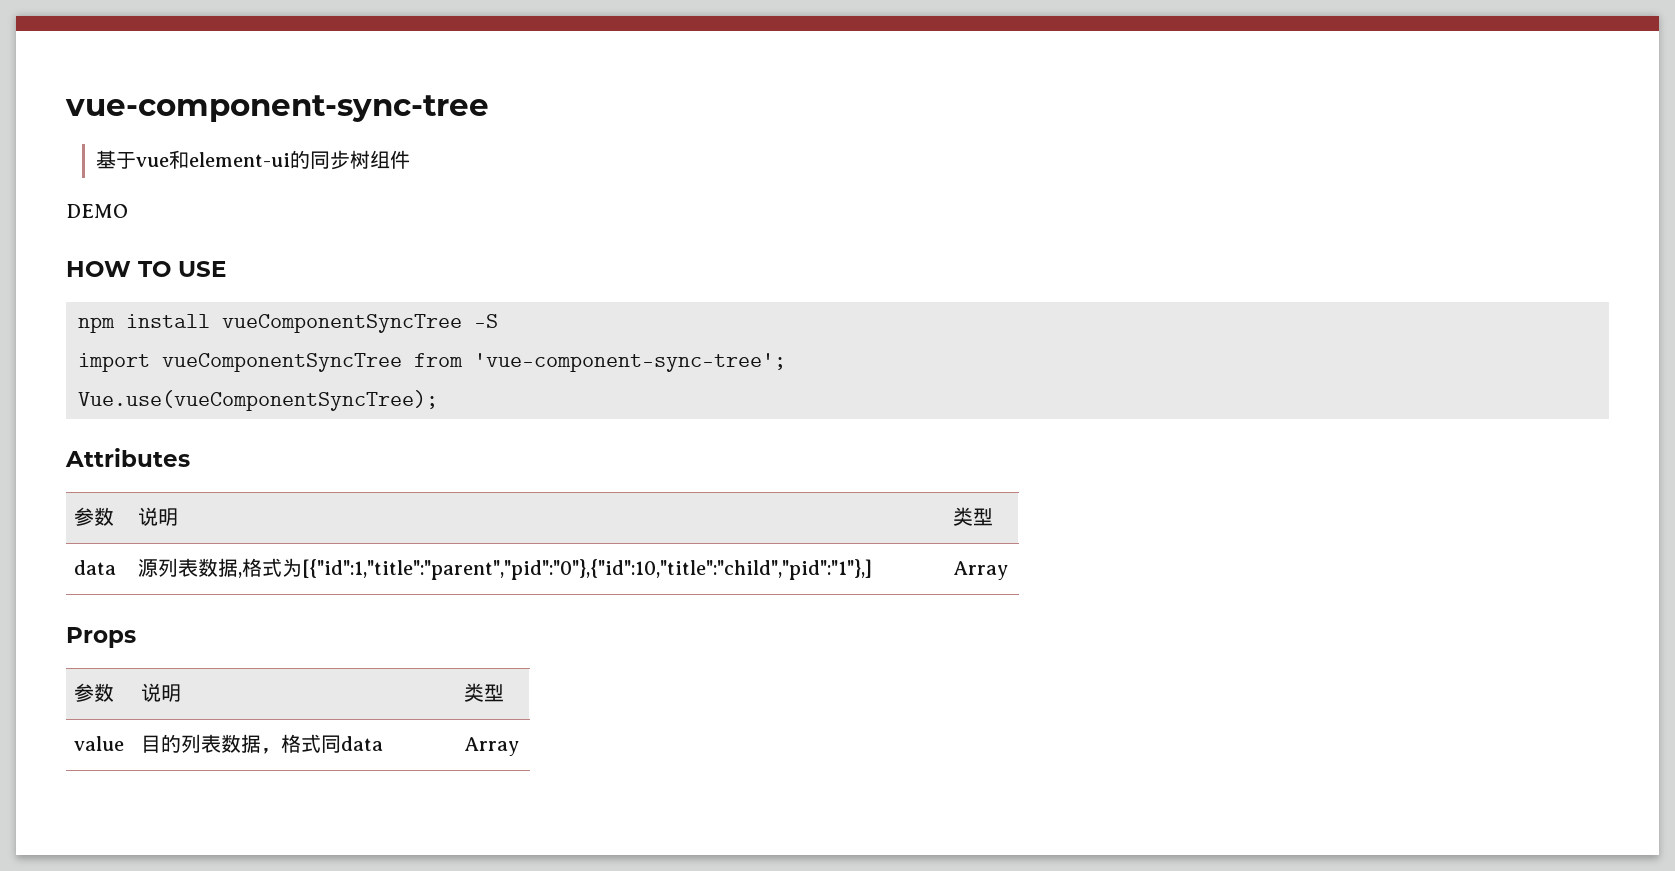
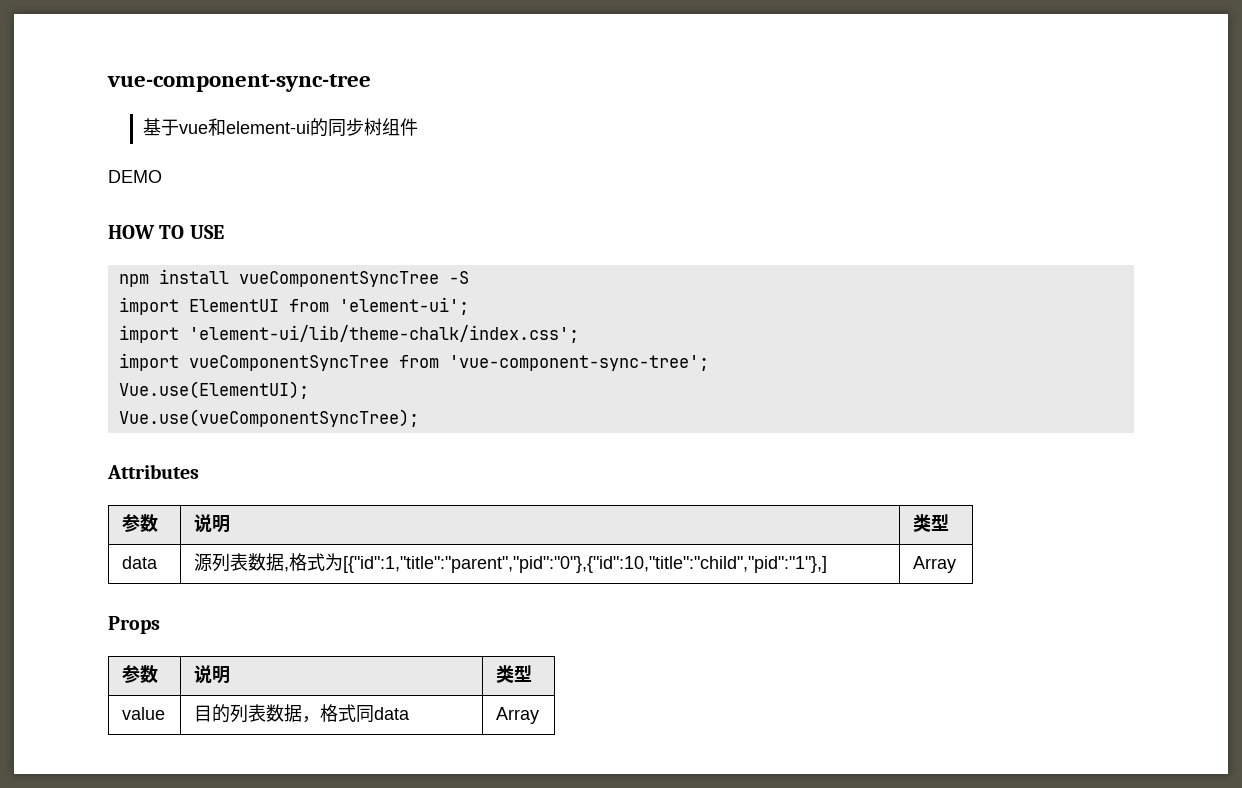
(498, 321) none -> [118,297,469,315] [118,325,579,343] // import ElementUI from 'element-ui'; // import 'element-ui/lib/theme-chalk/index.css';
(786, 362) none -> [118,381,309,399] // Vue.use(ElementUI);

